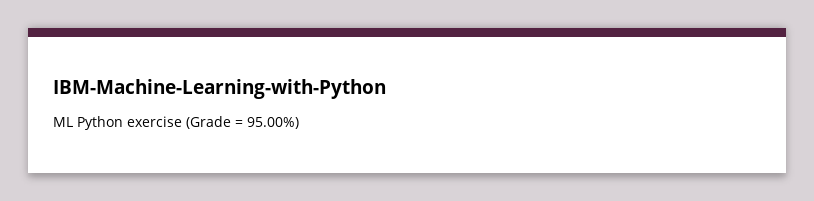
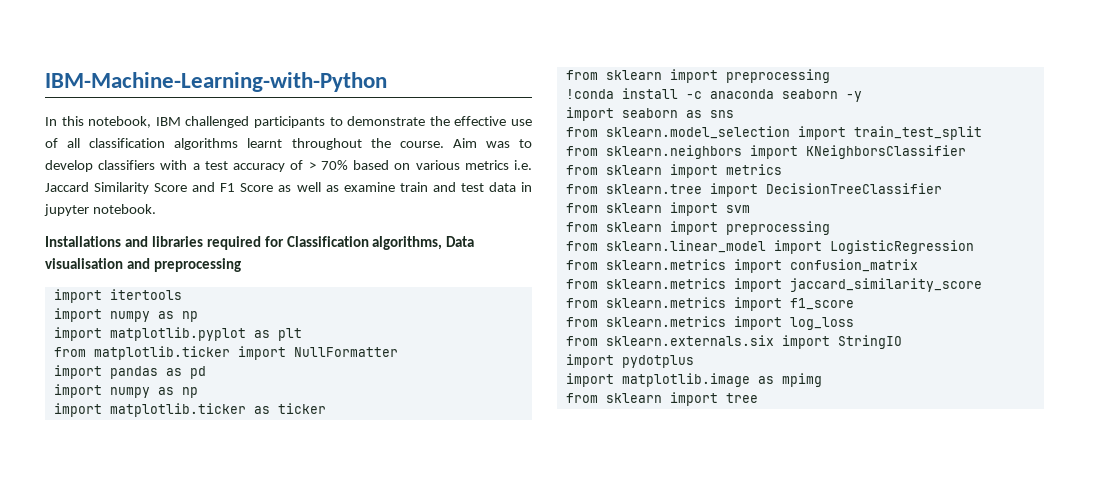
[53,116,299,130] ML Python exercise (Grade = 95.00%) -> [45,116,533,128] [45,138,533,150] [45,160,532,172] [45,182,532,194] [44,204,156,216] [45,236,475,250] [45,258,241,272] [53,289,182,303] [53,308,198,322] [53,327,302,341] [53,346,398,360] [53,365,206,379] [53,384,198,398] [53,403,326,417] [565,69,830,83] [565,88,862,102] [565,107,734,121] [565,126,982,140] [565,145,966,159] [565,164,782,178] [565,183,942,197] [565,202,750,216] [565,221,830,235] [565,240,974,254] [565,259,918,273] [565,278,982,292] [565,297,854,311] [565,316,854,330] [565,335,902,349] [565,354,694,368] [565,373,822,387] [565,392,758,406] In this notebook, IBM challenged participants to demonstrate the effective use of all classification algorithms learnt throughout the course. Aim was to develop classifiers with a test accuracy of > 70% based on various metrics i.e. Jaccard Similarity Score and F1 Score as well as examine train and test data in jupyter notebook. // Installations and libraries required for Classification algorithms, Data visualisation and preprocessing // import itertools // import numpy as np // import matplotlib.pyplot as plt // from matplotlib.ticker import NullFormatter // import pandas as pd // import numpy as np // import matplotlib.ticker as ticker // from sklearn import preprocessing // !conda install -c anaconda seaborn -y // import seaborn as sns // from sklearn.model_selection import train_test_split // from sklearn.neighbors import KNeighborsClassifier // from sklearn import metrics // from sklearn.tree import DecisionTreeClassifier // from sklearn import svm // from sklearn import preprocessing // from sklearn.linear_model import LogisticRegression // from sklearn.metrics import confusion_matrix // from sklearn.metrics import jaccard_similarity_score // from sklearn.metrics import f1_score // from sklearn.metrics import log_loss // from sklearn.externals.six import StringIO // import pydotplus // import matplotlib.image as mpimg // from sklearn import tree

